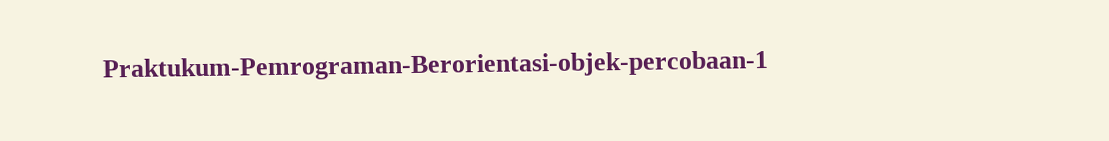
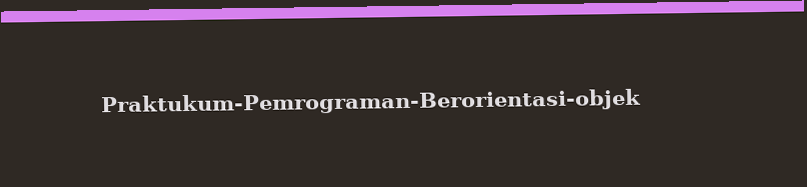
[102,49,769,83] Praktukum-Pemrograman-Berorientasi-objek-percobaan-1 -> [101,88,641,117] Praktukum-Pemrograman-Berorientasi-objek

